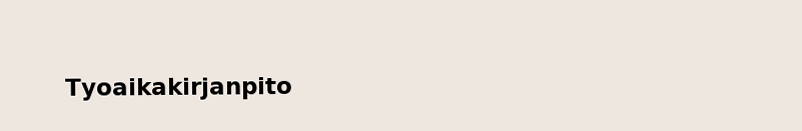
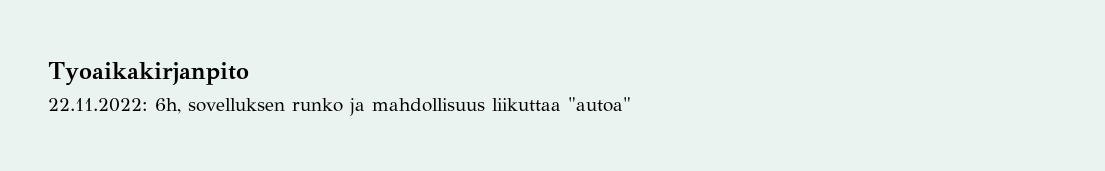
(293, 88) none -> [48,97,631,116] // 22.11.2022: 6h, sovelluksen runko ja mahdollisuus liikuttaa "autoa"

